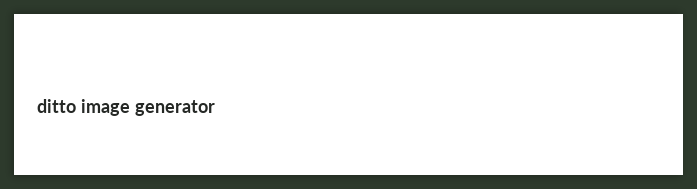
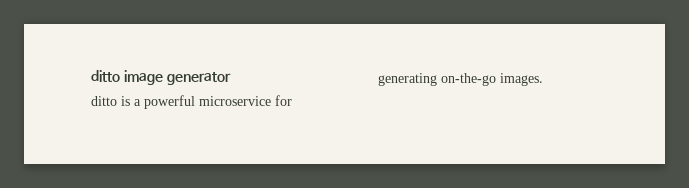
(215, 108) none -> [91,95,292,109] [378,73,543,86] // ditto is a powerful microservice for generating on-the-go images.

